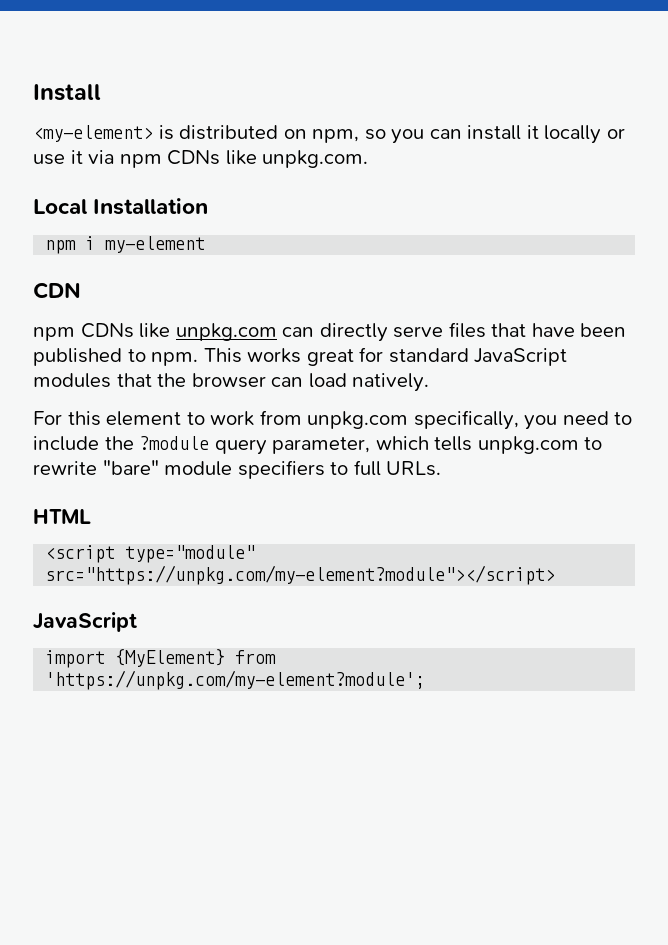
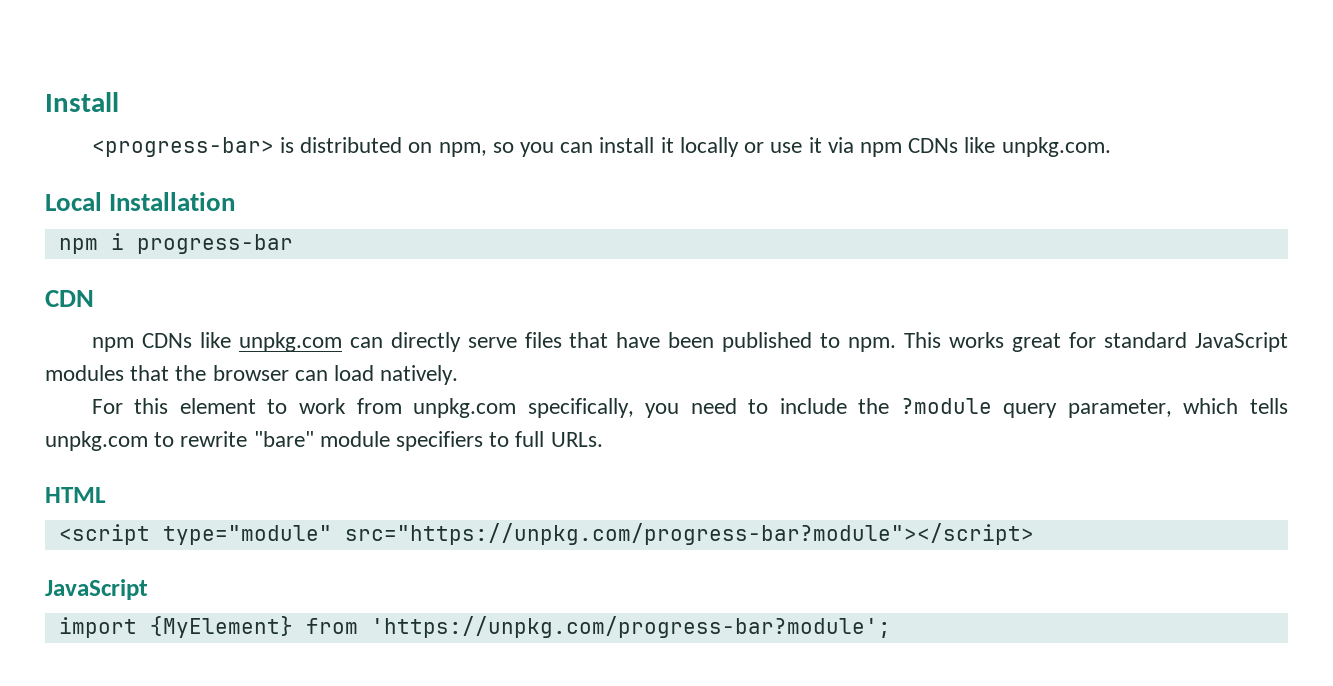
[33,125,153,142] <my-element> -> [91,137,274,157] <progress-bar>
[105,236,206,253] my-element -> [136,234,293,254] progress-bar
[45,565,556,585] src="https://unpkg.com/my-element?module"></script> -> [344,523,1034,545] src="https://unpkg.com/progress-bar?module"></script>
[45,670,426,690] 'https://unpkg.com/my-element?module'; -> [370,616,891,638] 'https://unpkg.com/progress-bar?module';

